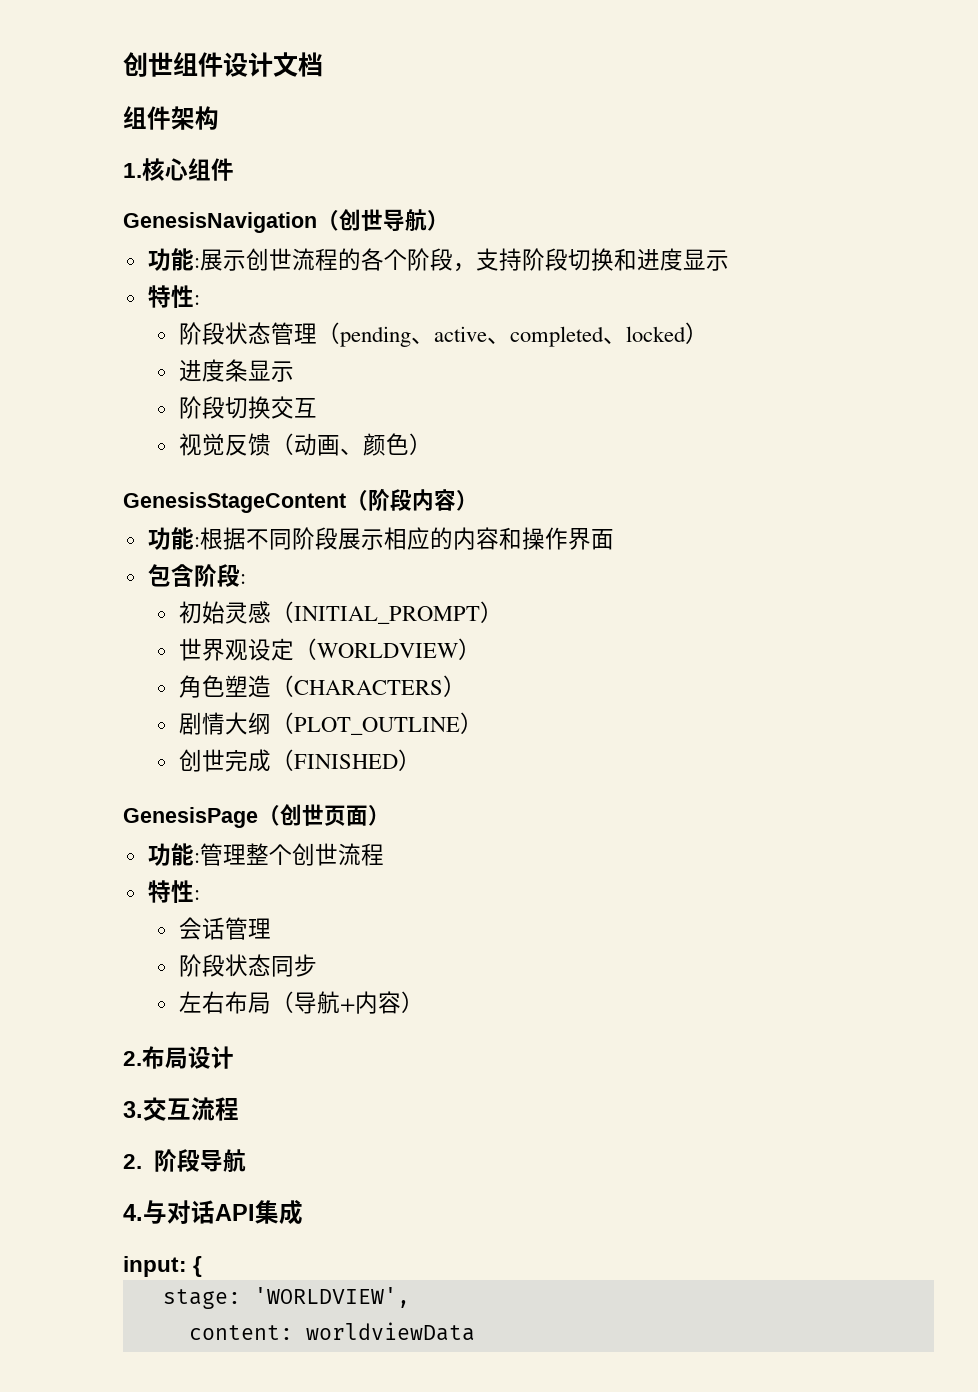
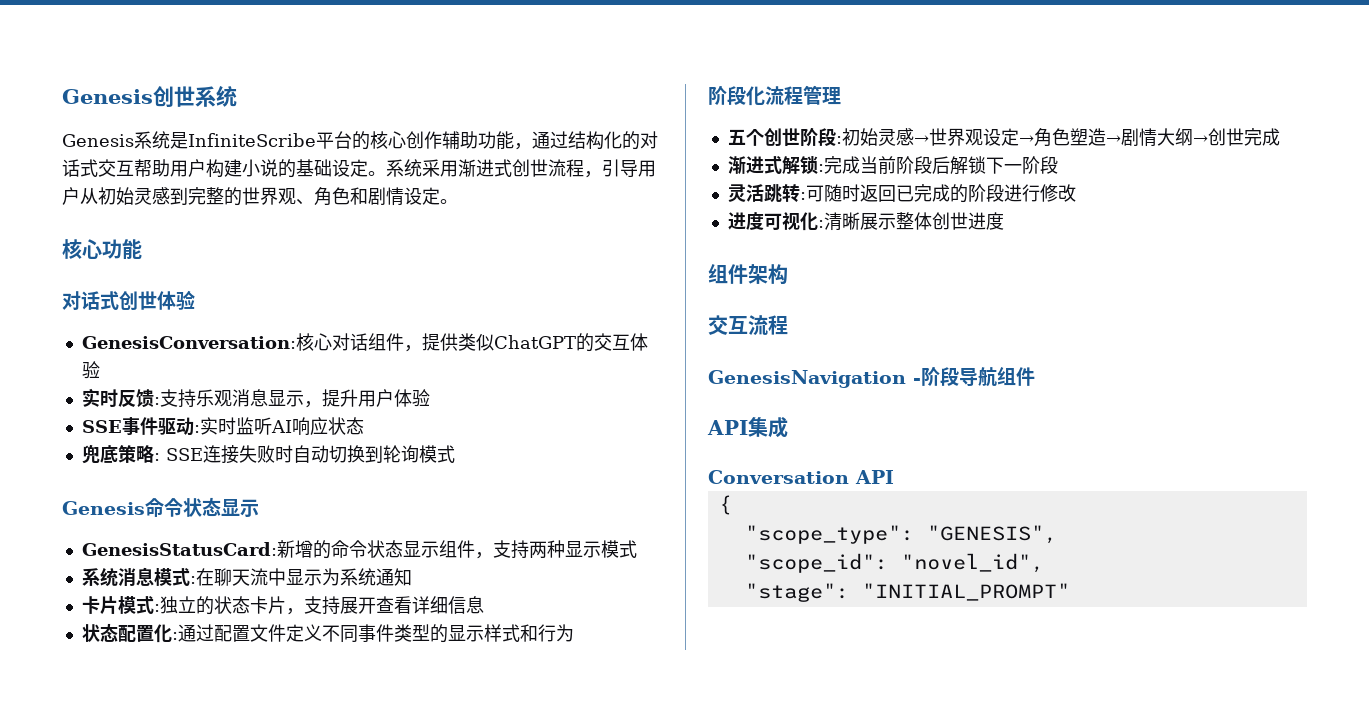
[123,52,323,77] [123,106,219,130] [123,158,234,181] [123,209,449,233] [147,248,729,272] [147,285,200,308] [178,322,708,347] [178,359,294,382] [178,396,317,419] [178,433,432,456] [123,488,478,513] [147,527,614,550] [147,564,246,587] [178,601,503,624] [178,638,481,661] [178,675,466,698] [178,712,483,735] [178,749,421,772] [123,804,390,828] [147,843,384,866] [147,880,200,903] [178,917,271,940] [178,954,317,977] [178,991,424,1014] [123,1046,234,1069] [123,1101,143,1118] 创世组件设计文档 // 组件架构 // 1.核心组件 // GenesisNavigation（创世导航） // 功能:展示创世流程的各个阶段，支持阶段切换和进度显示 // 特性: // 阶段状态管理（pending、active、completed、locked） // 进度条显示 // 阶段切换交互 // 视觉反馈（动画、颜色） // GenesisStageContent（阶段内容） // 功能:根据不同阶段展示相应的内容和操作界面 // 包含阶段: // 初始灵感（INITIAL_PROMPT） // 世界观设定（WORLDVIEW） // 角色塑造（CHARACTERS） // 剧情大纲（PLOT_OUTLINE） // 创世完成（FINISHED） // GenesisPage（创世页面） // 功能:管理整个创世流程 // 特性: // 会话管理 // 阶段状态同步 // 左右布局（导航+内容） // 2.布局设计 // 3. -> [62,85,237,107] [62,131,658,150] [62,159,656,178] [62,187,458,206] [62,239,142,259] [62,290,195,310] [81,333,648,352] [81,361,100,379] [81,388,430,408] [81,417,364,436] [81,445,455,464] [62,497,259,517] [81,540,637,559] [81,567,412,587] [81,596,484,615] [81,623,574,643] [708,85,841,106] [727,127,1280,147] [727,156,1058,175] [727,184,1076,203] [727,212,1004,231] [708,264,788,285] Genesis创世系统 // Genesis系统是InfiniteScribe平台的核心创作辅助功能，通过结构化的对话式交互帮助用户构建小说的基础设定。系统采用渐进式创世流程，引导用户从初始灵感到完整的世界观、角色和剧情设定。 // 核心功能 // 对话式创世体验 // GenesisConversation:核心对话组件，提供类似ChatGPT的交互体验 // 实时反馈:支持乐观消息显示，提升用户体验 // SSE事件驱动:实时监听AI响应状态 // 兜底策略: SSE连接失败时自动切换到轮询模式 // Genesis命令状态显示 // GenesisStatusCard:新增的命令状态显示组件，支持两种显示模式 // 系统消息模式:在聊天流中显示为系统通知 // 卡片模式:独立的状态卡片，支持展开查看详细信息 // 状态配置化:通过配置文件定义不同事件类型的显示样式和行为 // 阶段化流程管理 // 五个创世阶段:初始灵感→世界观设定→角色塑造→剧情大纲→创世完成 // 渐进式解锁:完成当前阶段后解锁下一阶段 // 灵活跳转:可随时返回已完成的阶段进行修改 // 进度可视化:清晰展示整体创世进度 // 组件架构 //
[123,1154,142,1169] 2. -> [708,370,921,388] GenesisNavigation -
[123,1200,215,1224] // 4.与对话 -> [997,367,1035,386] 组件 //
[123,1256,187,1277] input: -> [708,470,894,484] Conversation API //
[162,1287,410,1309] [188,1322,475,1341] stage: 'WORLDVIEW', // content: worldviewData -> [744,525,1057,544] [744,553,1044,573] [744,583,1070,602] "scope_type": "GENESIS", // "scope_id": "novel_id", // "stage": "INITIAL_PROMPT"

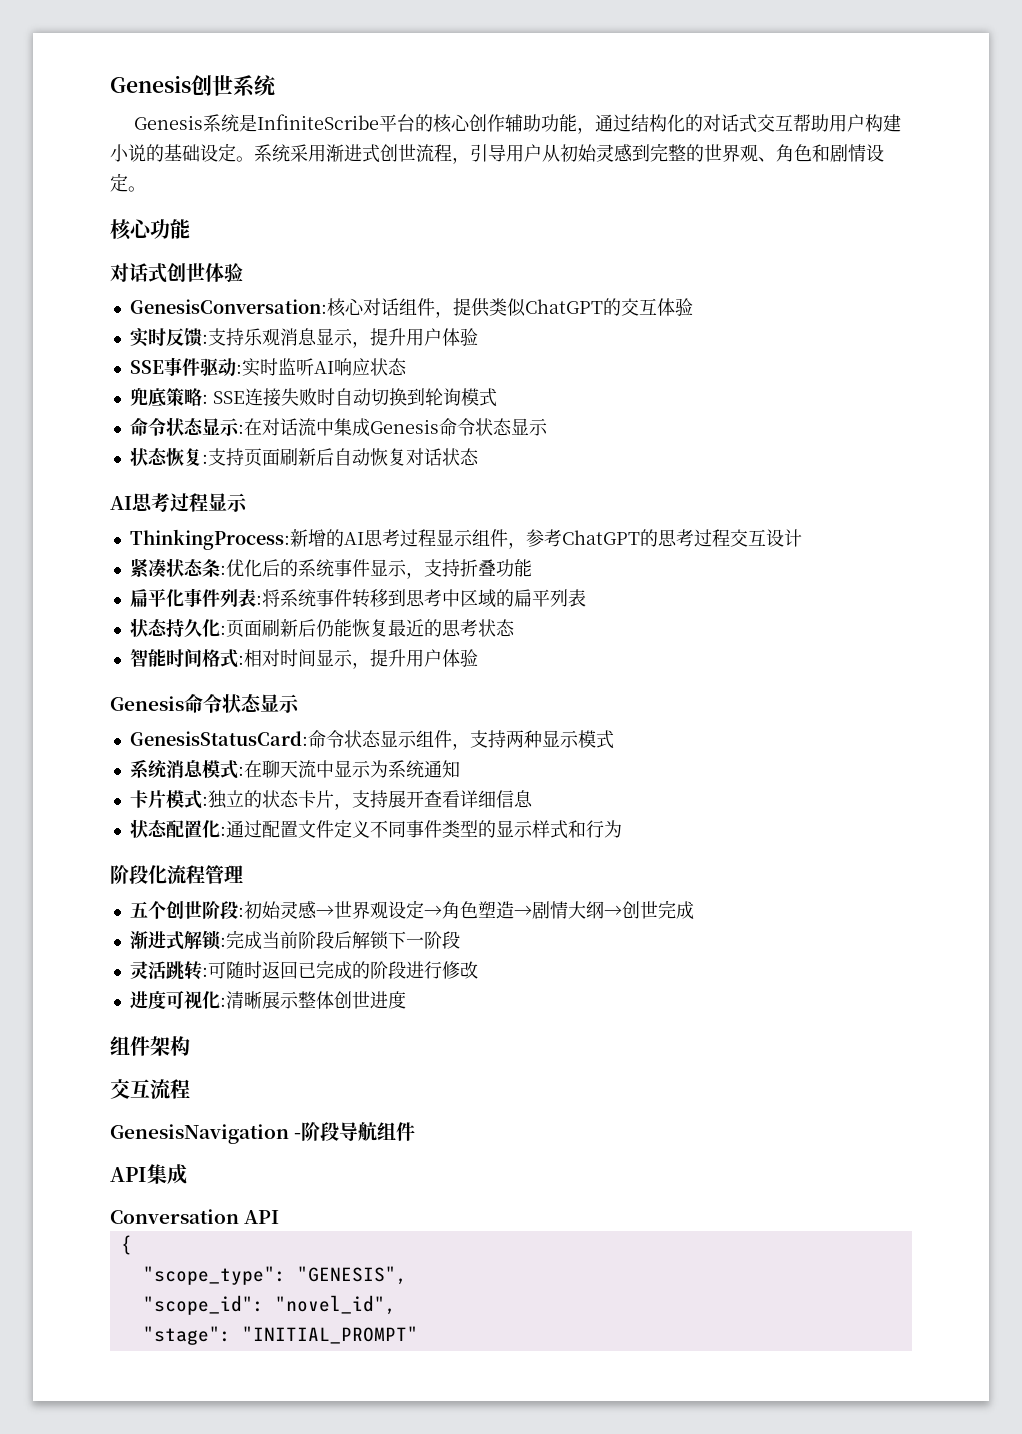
(455, 454) none -> [129,417,548,436] [129,447,479,467] [110,493,248,512] [129,529,802,550] [129,558,532,579] [129,588,586,608] [129,618,515,638] [129,649,478,669] // 命令状态显示:在对话流中集成Genesis命令状态显示 // 状态恢复:支持页面刷新后自动恢复对话状态 // AI思考过程显示 // ThinkingProcess:新增的AI思考过程显示组件，参考ChatGPT的思考过程交互设计 // 紧凑状态条:优化后的系统事件显示，支持折叠功能 // 扁平化事件列表:将系统事件转移到思考中区域的扁平列表 // 状态持久化:页面刷新后仍能恢复最近的思考状态 // 智能时间格式:相对时间显示，提升用户体验
[276,540,331,559] 新增的 -> (308, 738) none

